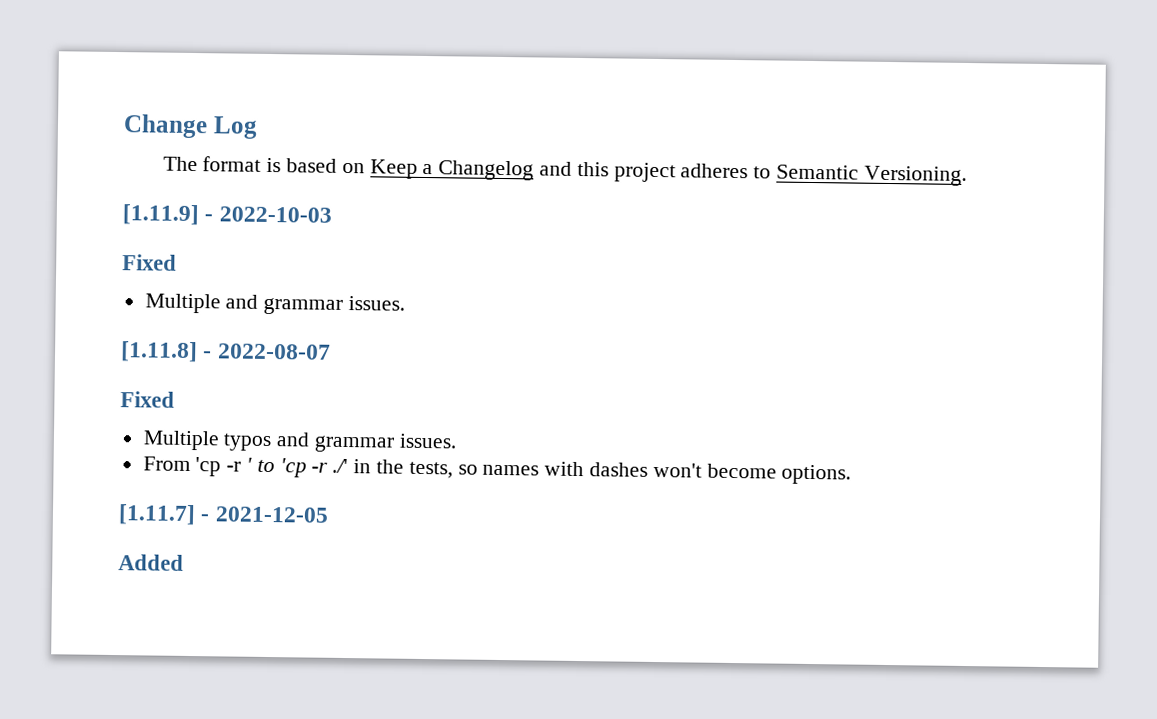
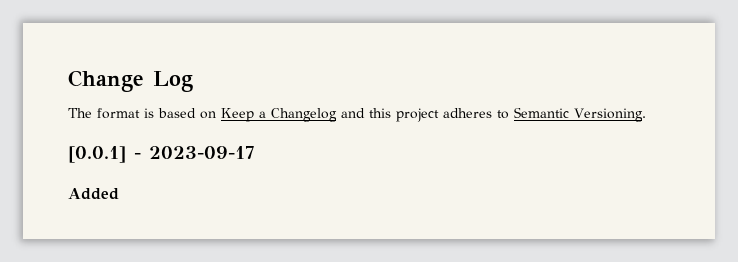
[122,204,332,226] [122,254,177,271] [144,293,406,315] [120,341,331,363] [120,391,175,408] [142,430,457,453] [142,456,852,485] [118,504,329,526] [1.11.9] - 2022-10-03 // Fixed // Multiple and grammar issues. // [1.11.8] - 2022-08-07 // Fixed // Multiple typos and grammar issues. // From 'cp -r ' to 'cp -r ./' in the tests, so names with dashes won't become options. // [1.11.7] - 2021-12-05 -> [68,146,254,163] [0.0.1] - 2023-09-17

